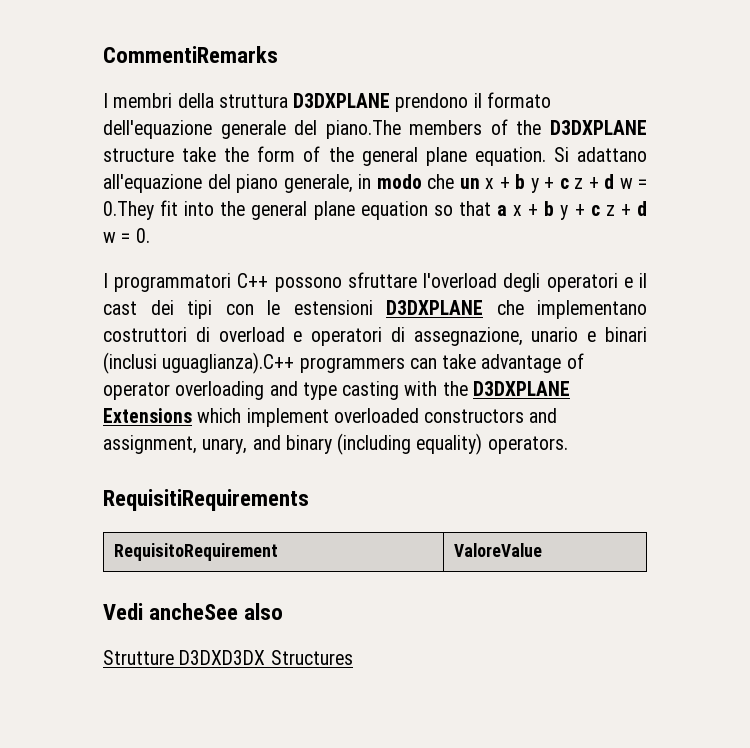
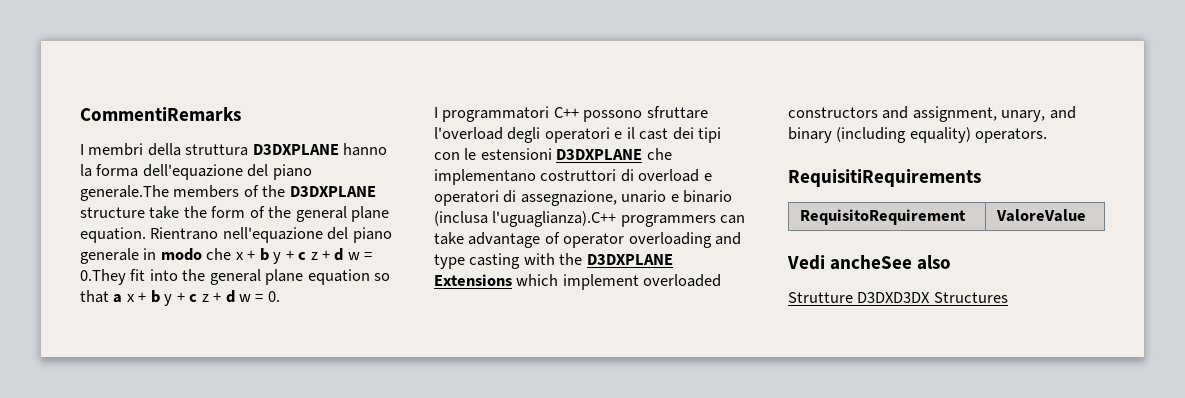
[395,92,551,112] [103,120,401,139] prendono il formato dell'equazione generale del piano.The -> [343,143,388,156] [80,164,312,180] [80,185,169,201] hanno la forma dell'equazione del piano generale.The
[553,147,648,162] [103,174,353,193] Si adattano all'equazione del piano generale, -> [150,227,392,243] [80,248,139,264] Rientrano nell'equazione del piano generale
[459,178,480,189] un -> (232, 254) none
[605,327,647,342] [103,352,295,374] binari (inclusi uguaglianza).C++ -> [683,190,733,203] [434,211,617,227] binario (inclusa l'uguaglianza).C++

